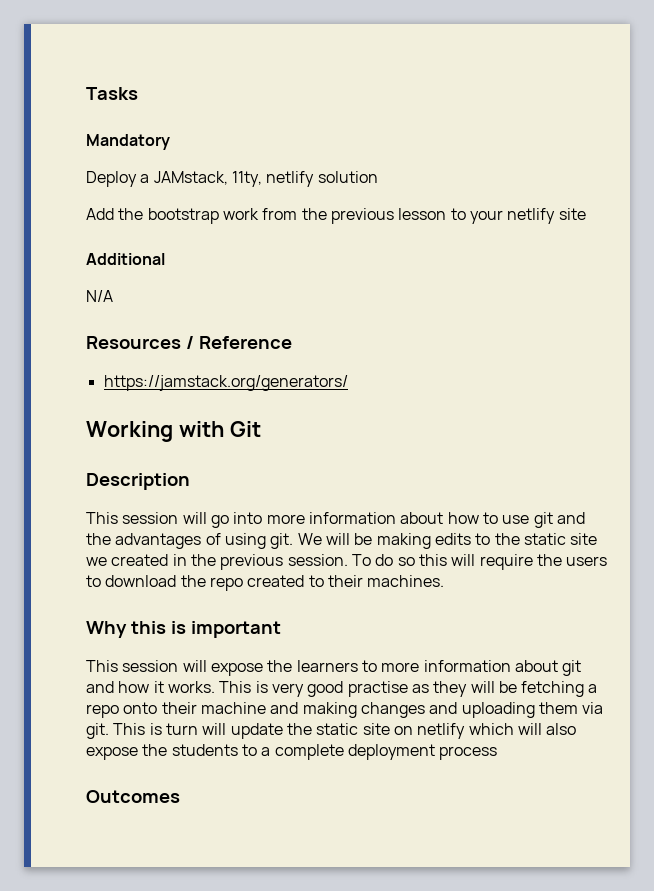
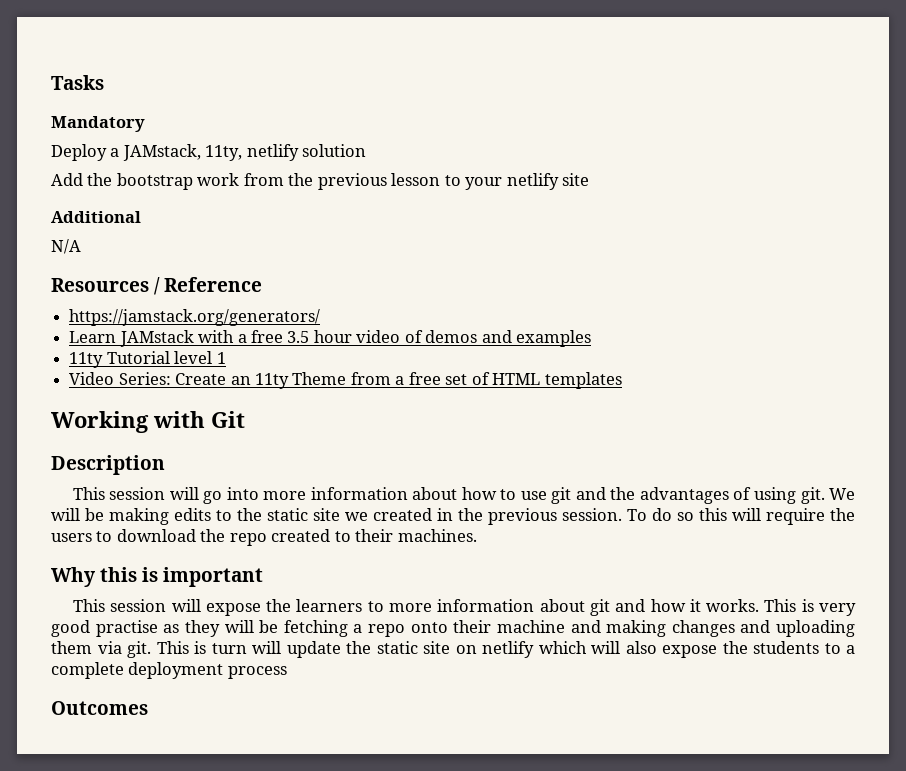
(348, 383) none -> [69,330,592,347] [69,351,226,368] [69,372,622,389] // Learn JAMstack with a free 3.5 hour video of demos and examples // 11ty Tutorial level 1 // Video Series: Create an 11ty Theme from a free set of HTML templates

